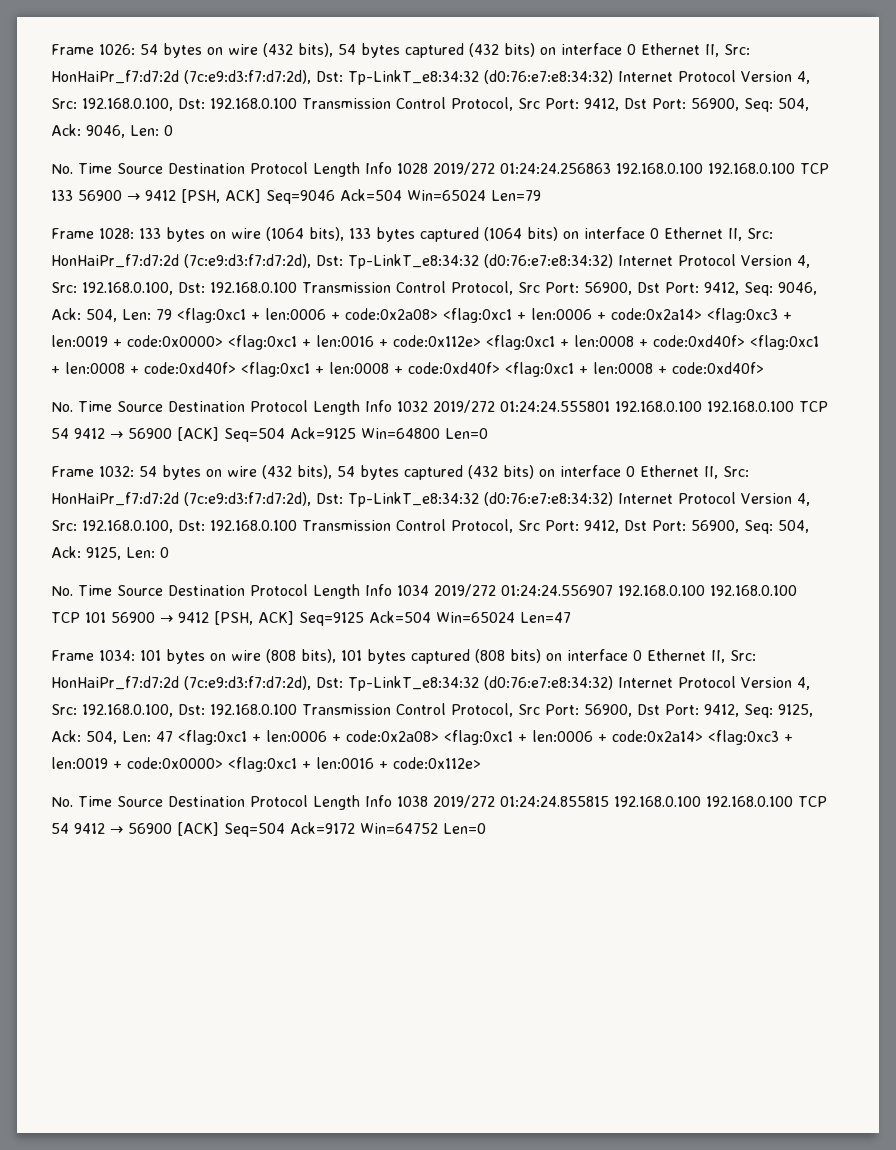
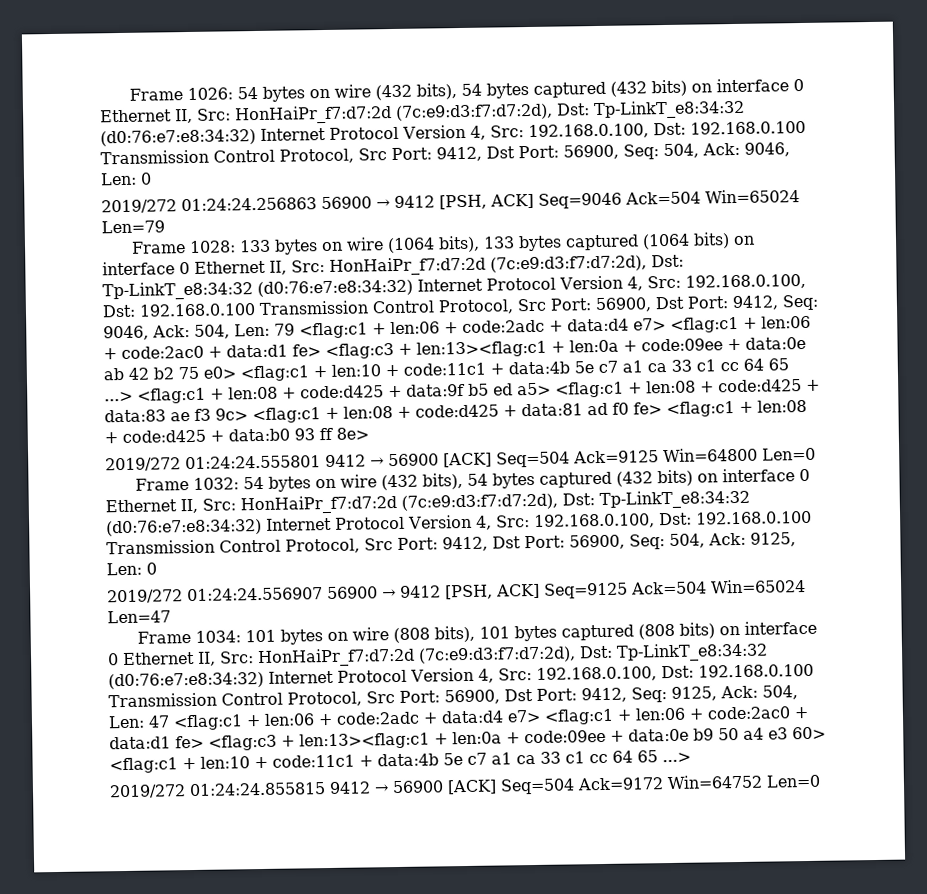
[51,162,829,177] [51,190,73,201] No. Time Source Destination Protocol Length Info 1028 2019/272 01:24:24.256863 192.168.0.100 192.168.0.100 TCP 133 -> [101,197,317,214] 2019/272 01:24:24.256863
[177,308,792,323] [51,335,819,350] [51,362,764,377] [51,400,828,415] [51,428,69,439] <flag:0xc1 + len:0006 + code:0x2a08> <flag:0xc1 + len:0006 + code:0x2a14> <flag:0xc3 + len:0019 + code:0x0000> <flag:0xc1 + len:0016 + code:0x112e> <flag:0xc1 + len:0008 + code:0xd40f> <flag:0xc1 + len:0008 + code:0xd40f> <flag:0xc1 + len:0008 + code:0xd40f> <flag:0xc1 + len:0008 + code:0xd40f> // No. Time Source Destination Protocol Length Info 1032 2019/272 01:24:24.555801 192.168.0.100 192.168.0.100 TCP 54 -> [299,315,811,339] [103,336,806,360] [103,358,789,382] [104,379,820,404] [104,399,807,424] [104,427,369,444] [105,455,321,472] <flag:c1 + len:06 + code:2adc + data:d4 e7> <flag:c1 + len:06 + code:2ac0 + data:d1 fe> <flag:c3 + len:13><flag:c1 + len:0a + code:09ee + data:0e ab 42 b2 75 e0> <flag:c1 + len:10 + code:11c1 + data:4b 5e c7 a1 ca 33 c1 cc 64 65 ...> <flag:c1 + len:08 + code:d425 + data:9f b5 ed a5> <flag:c1 + len:08 + code:d425 + data:83 ae f3 9c> <flag:c1 + len:08 + code:d425 + data:81 ad f0 fe> <flag:c1 + len:08 + code:d425 + data:b0 93 ff 8e> // 2019/272 01:24:24.555801
[51,584,797,599] [51,612,106,623] No. Time Source Destination Protocol Length Info 1034 2019/272 01:24:24.556907 192.168.0.100 192.168.0.100 TCP 101 -> [107,587,323,604] 2019/272 01:24:24.556907
[178,730,793,745] [51,757,481,772] [51,795,827,810] [51,823,69,834] <flag:0xc1 + len:0006 + code:0x2a08> <flag:0xc1 + len:0006 + code:0x2a14> <flag:0xc3 + len:0019 + code:0x0000> <flag:0xc1 + len:0016 + code:0x112e> // No. Time Source Destination Protocol Length Info 1038 2019/272 01:24:24.855815 192.168.0.100 192.168.0.100 TCP 54 -> [173,706,809,731] [109,726,826,751] [109,750,691,774] [109,782,326,799] <flag:c1 + len:06 + code:2adc + data:d4 e7> <flag:c1 + len:06 + code:2ac0 + data:d1 fe> <flag:c3 + len:13><flag:c1 + len:0a + code:09ee + data:0e b9 50 a4 e3 60> <flag:c1 + len:10 + code:11c1 + data:4b 5e c7 a1 ca 33 c1 cc 64 65 ...> // 2019/272 01:24:24.855815

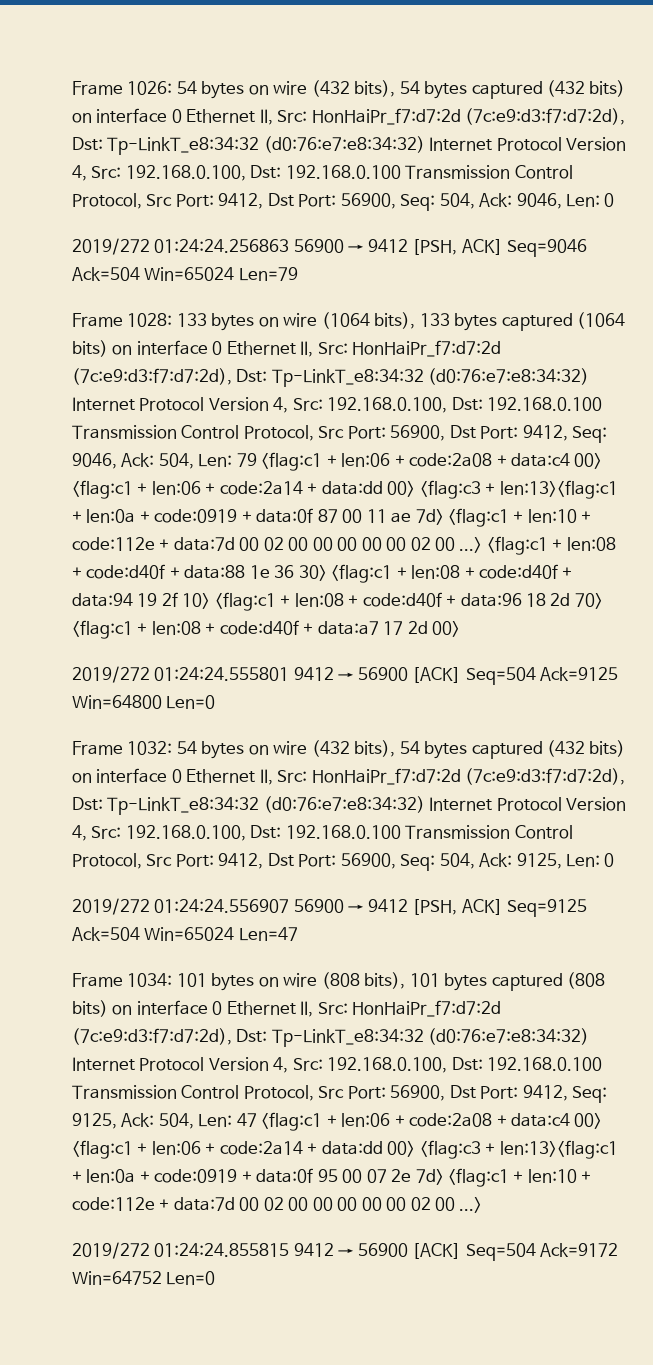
[462,315,811,334] [103,336,806,360] [103,358,789,382] code:2adc + data:d4 e7> <flag:c1 + len:06 + code:2ac0 + data:d1 fe> <flag:c3 + len:13><flag:c1 + len:0a + code:09ee + data:0e ab 42 b2 75 e0> <flag:c1 + len:10 + code:11c1 + data:4b 5e c7 a1 ca 33 c1 cc 64 65 -> [409,453,603,469] [72,480,618,499] [72,508,592,527] [72,537,456,551] code:2a08 + data:c4 00> <flag:c1 + len:06 + code:2a14 + data:dd 00> <flag:c3 + len:13><flag:c1 + len:0a + code:0919 + data:0f 87 00 11 ae 7d> <flag:c1 + len:10 + code:112e + data:7d 00 02 00 00 00 00 00 02 00
[300,379,820,399] [104,399,807,424] [104,427,369,444] code:d425 + data:9f b5 ed a5> <flag:c1 + len:08 + code:d425 + data:83 ae f3 9c> <flag:c1 + len:08 + code:d425 + data:81 ad f0 fe> <flag:c1 + len:08 + code:d425 + data:b0 93 ff 8e> -> [86,564,573,583] [72,592,603,611] [72,620,461,639] code:d40f + data:88 1e 36 30> <flag:c1 + len:08 + code:d40f + data:94 19 2f 10> <flag:c1 + len:08 + code:d40f + data:96 18 2d 70> <flag:c1 + len:08 + code:d40f + data:a7 17 2d 00>
[336,706,809,725] [109,726,826,751] [109,750,658,774] code:2adc + data:d4 e7> <flag:c1 + len:06 + code:2ac0 + data:d1 fe> <flag:c3 + len:13><flag:c1 + len:0a + code:09ee + data:0e b9 50 a4 e3 60> <flag:c1 + len:10 + code:11c1 + data:4b 5e c7 a1 ca 33 c1 cc 64 65 -> [409,1113,603,1129] [72,1140,618,1159] [72,1168,592,1187] [72,1197,456,1211] code:2a08 + data:c4 00> <flag:c1 + len:06 + code:2a14 + data:dd 00> <flag:c3 + len:13><flag:c1 + len:0a + code:0919 + data:0f 95 00 07 2e 7d> <flag:c1 + len:10 + code:112e + data:7d 00 02 00 00 00 00 00 02 00

